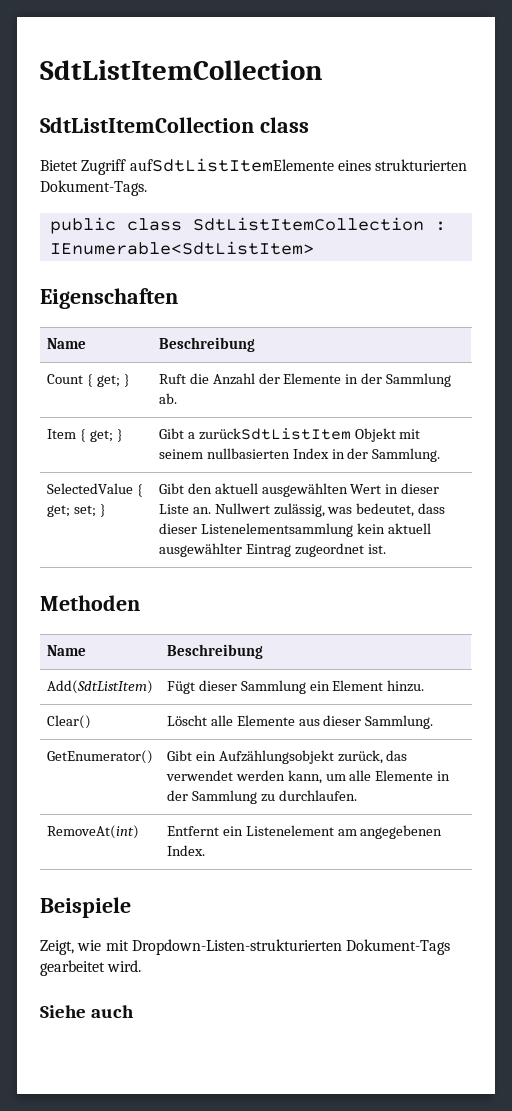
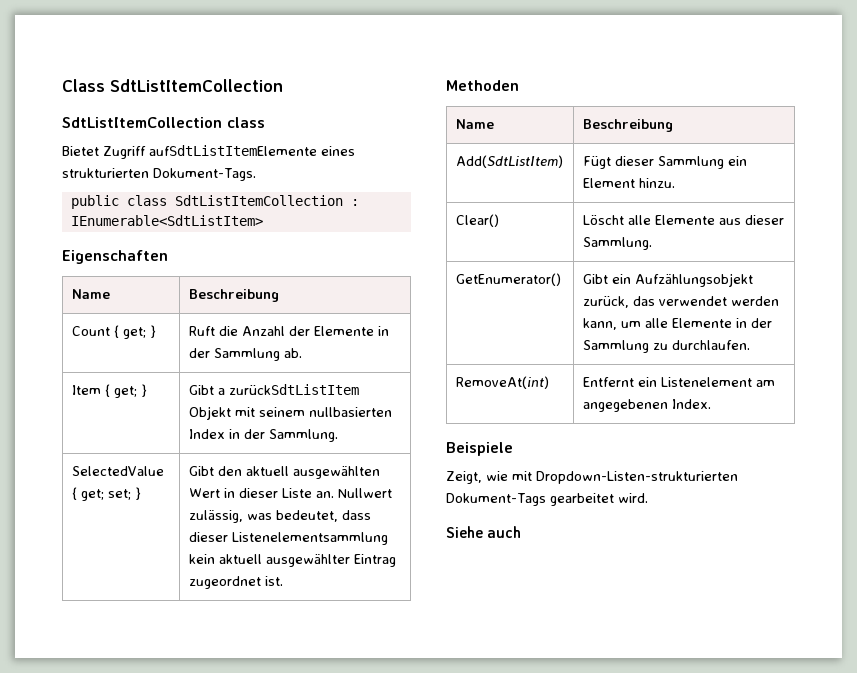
(40, 70) none -> [62,79,105,92] Class

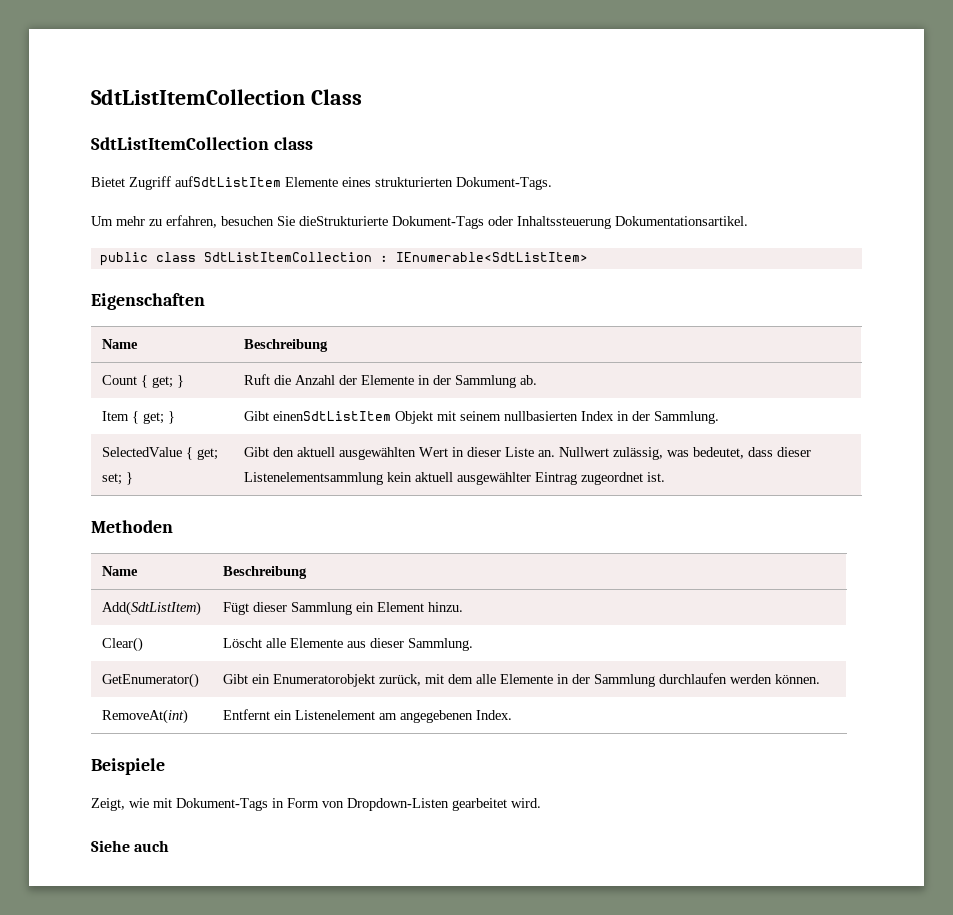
(62, 85) none -> [91,89,305,105] SdtListItemCollection
[110,79,283,92] SdtListItemCollection -> (362, 97) none
[149,145,317,156] aufSdtListItemElemente -> [175,176,338,187] aufSdtListItem Elemente
(256, 174) none -> [91,215,748,229] // Um mehr zu erfahren, besuchen Sie dieStrukturierte Dokument-Tags oder Inhaltssteuerung Dokumentationsartikel.
[217,384,359,395] a zurückSdtListItem -> [272,411,391,421] einenSdtListItem
[634,273,753,287] [582,296,779,308] [582,318,641,330] Aufzählungsobjekt zurück, das verwendet werden kann, um -> [272,674,473,687] Enumeratorobjekt zurück, mit dem
[652,340,750,350] zu durchlaufen. -> [658,673,820,684] durchlaufen werden können.
[536,471,738,484] [446,493,546,506] Dropdown-Listen-strukturierten Dokument-Tags -> [176,798,449,811] Dokument-Tags in Form von Dropdown-Listen

